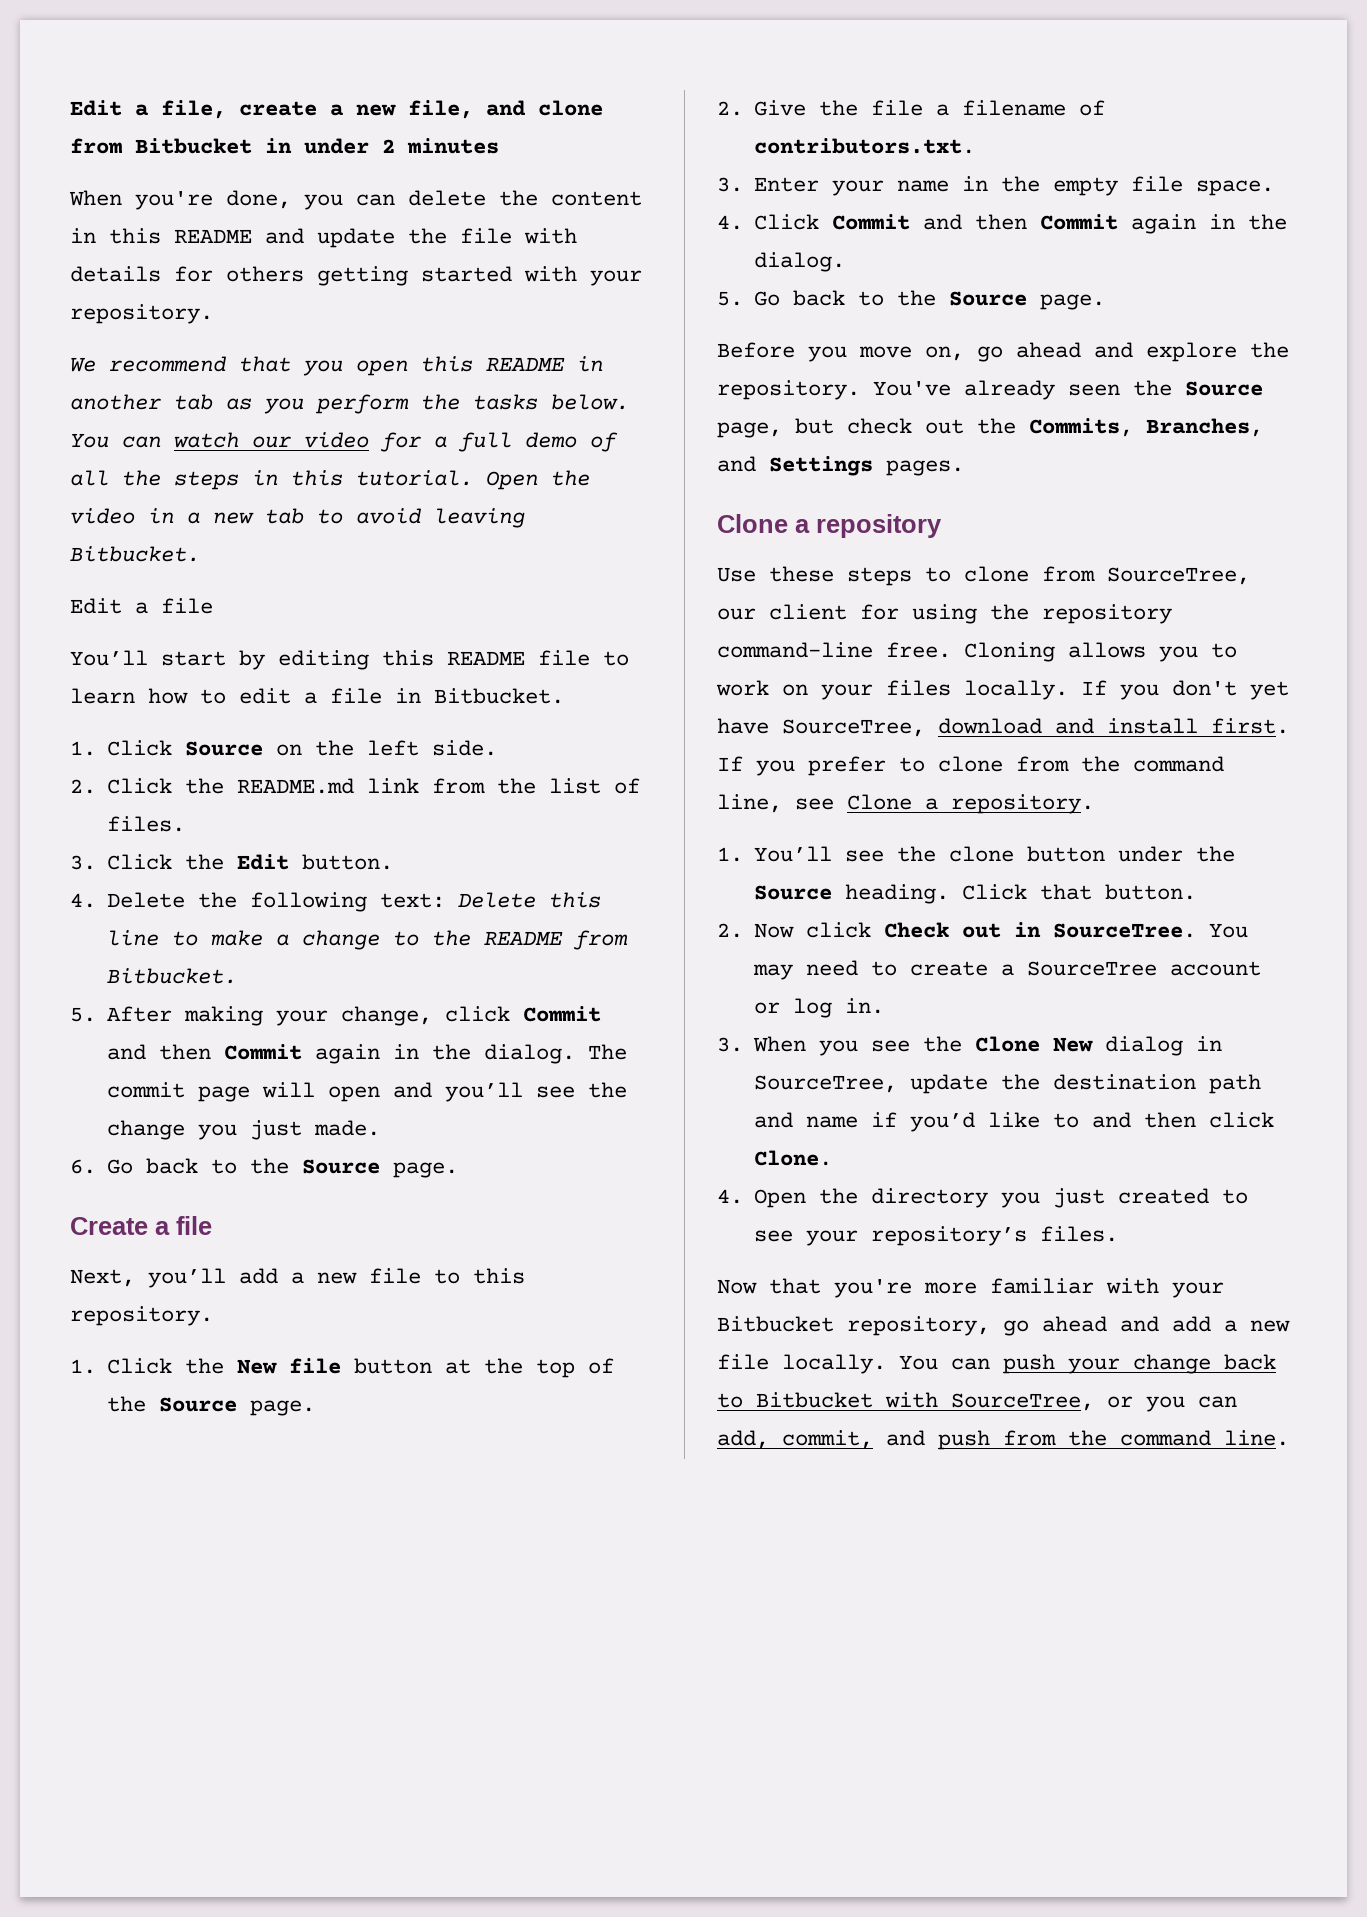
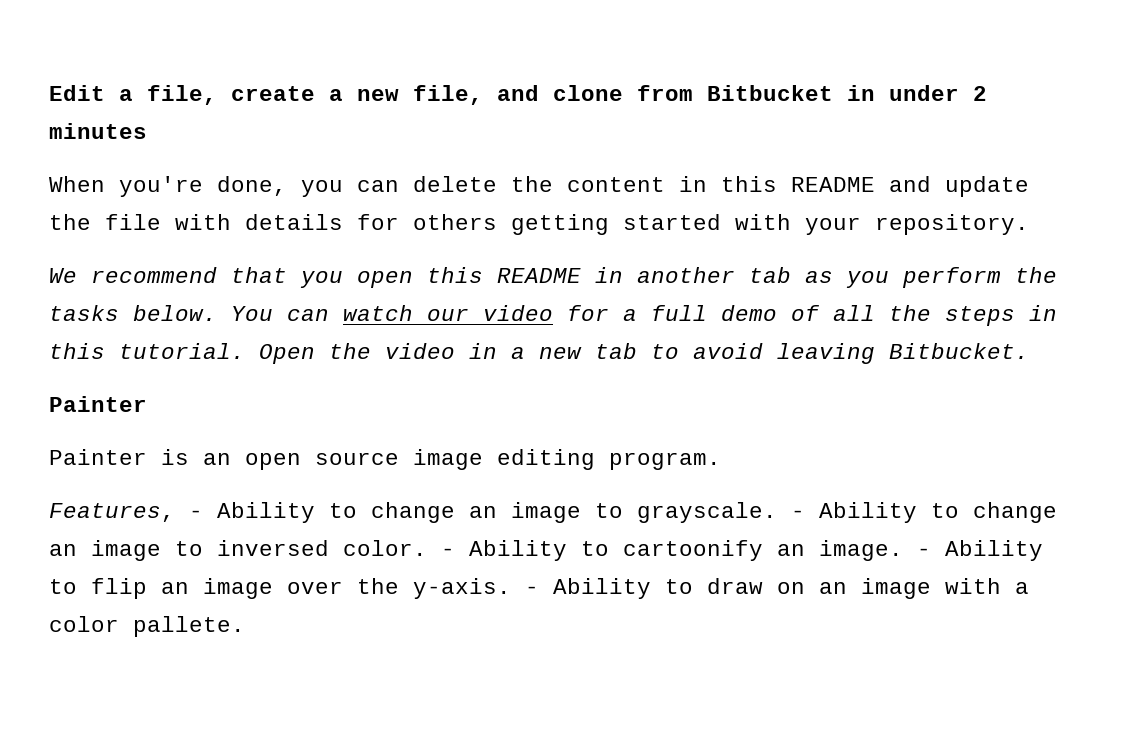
[70,598,213,614] [70,650,629,670] [70,688,564,704] [70,740,498,756] [70,778,641,794] [107,816,186,832] [70,854,394,870] [70,892,602,912] [107,930,629,950] [107,968,238,984] [70,1006,602,1026] [107,1044,628,1064] [107,1082,628,1102] [107,1120,381,1140] [70,1158,459,1178] [70,1216,212,1235] [70,1268,525,1288] [70,1306,213,1326] [70,1358,615,1378] [107,1396,316,1416] [717,100,1106,116] [754,138,976,154] [717,176,1275,196] [717,214,1288,234] [754,252,846,272] [717,290,1106,310] [717,342,1289,362] [717,380,1263,400] [717,418,1263,438] [717,456,964,476] [717,514,942,538] [717,566,1250,586] [717,604,1172,624] [717,642,1237,662] [716,680,1289,700] [717,718,1289,737] [717,756,1224,776] [717,794,1094,814] [717,846,1236,862] [754,884,1197,904] [717,922,1249,938] [753,960,1262,980] [754,998,885,1018] [717,1036,1223,1056] [754,1074,1262,1094] [754,1112,1275,1132] [754,1150,833,1166] [717,1188,1249,1208] [754,1226,1119,1246] [717,1278,1224,1298] [717,1316,1290,1336] [717,1354,1276,1374] [717,1392,1237,1412] [717,1430,1289,1450] Edit a file // You’ll start by editing this README file to learn how to edit a file in Bitbucket. // 1. Click Source on the left side. // 2. Click the README.md link from the list of files. // 3. Click the Edit button. // 4. Delete the following text: Delete this line to make a change to the README from Bitbucket. // 5. After making your change, click Commit and then Commit again in the dialog. The commit page will open and you’ll see the change you just made. // 6. Go back to the Source page. // Create a file // Next, you’ll add a new file to this repository. // 1. Click the New file button at the top of the Source page. // 2. Give the file a filename of contributors.txt. // 3. Enter your name in the empty file space. // 4. Click Commit and then Commit again in the dialog. // 5. Go back to the Source page. // Before you move on, go ahead and explore the repository. You've already seen the Source page, but check out the Commits, Branches, and Settings pages. // Clone a repository // Use these steps to clone from SourceTree, our client for using the repository command-line free. Cloning allows you to work on your files locally. If you don't yet have SourceTree, download and install first. If you prefer to clone from the command line, see Clone a repository. // 1. You’ll see the clone button under the Source heading. Click that button. // 2. Now click Check out in SourceTree. You may need to create a SourceTree account or log in. // 3. When you see the Clone New dialog in SourceTree, update the destination path and name if you’d like to and then click Clone. // 4. Open the directory you just created to see your repository’s files. // Now that you're more familiar with your Bitbucket repository, go ahead and add a new file locally. You can push your change back to Bitbucket with SourceTree, or you can add, commit, and push from the command line. -> [49,396,147,412] [49,449,721,470] [49,502,1057,523] [49,540,1043,561] [49,578,1029,599] [49,616,245,637] Painter // Painter is an open source image editing program. // Features, - Ability to change an image to grayscale. - Ability to change an image to inversed color. - Ability to cartoonify an image. - Ability to flip an image over the y-axis. - Ability to draw on an image with a color pallete.

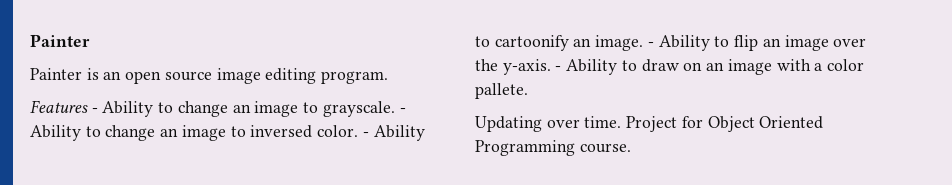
[49,85,987,105] [49,123,147,139] [49,176,1029,197] [49,214,1029,235] [49,267,1057,288] [49,305,1057,326] [49,343,1029,364] Edit a file, create a new file, and clone from Bitbucket in under 2 minutes // When you're done, you can delete the content in this README and update the file with details for others getting started with your repository. // We recommend that you open this README in another tab as you perform the tasks below. You can watch our video for a full demo of all the steps in this tutorial. Open the video in a new tab to avoid leaving Bitbucket. // -> (30, 40) none
[49,503,175,522] Features, -> [30,100,88,113] Features
(245, 626) none -> [475,116,824,132] [475,140,631,156] // Updating over time. Project for Object Oriented Programming course.

